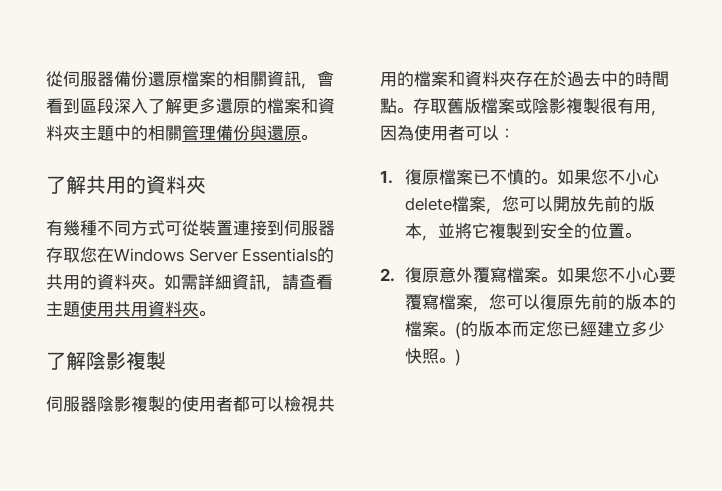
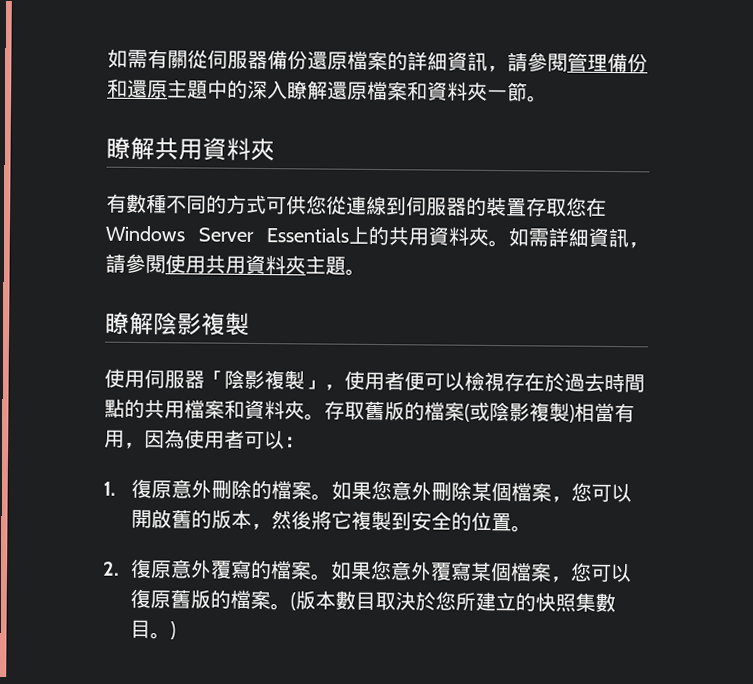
(46, 79) none -> [107,48,188,69] 如需有關
[233,70,334,89] [46,98,335,114] [46,125,317,141] [46,175,206,194] [46,220,267,236] 相關資訊，會看到區段深入了解更多還原的檔案和資料夾主題中的相關管理備份與還原。 // 了解共用的資料夾 // 有幾種不同方式可從裝置連接 -> [407,51,648,73] [107,78,548,103] [106,136,275,162] [106,193,387,216] 詳細資訊，請參閱管理備份和還原主題中的深入瞭解還原檔案和資料夾一節。 // 瞭解共用資料夾 // 有數種不同的方式可供您從連線
(335, 228) none -> [466,196,527,217] 的裝置
[317,247,335,263] [46,274,97,290] 的共用的 -> [348,225,430,246] 上的共用
[299,274,333,290] [46,301,80,317] 查看主題 -> [125,253,166,274] 參閱
[199,310,215,316] [46,352,66,370] 。 // 了 -> [305,255,366,276] [105,311,130,335] 主題。 // 瞭
[46,396,335,412] [380,71,669,87] [380,98,515,114] 伺服器陰影複製的使用者都可以檢視共用的檔案和資料夾存在於過去中的時間點。存取舊版檔案 -> [104,368,645,393] [104,398,470,422] 使用伺服器「陰影複製」，使用者便可以檢視存在於過去時間點的共用檔案和資料夾。存取舊版的檔案(
[600,98,617,114] 很 -> [569,402,615,423] )相當
[438,169,659,185] [404,197,452,211] 檔案已不慎的。如果您不小心delete -> [170,479,512,502] 意外刪除的檔案。如果您意外刪除某個
[569,196,621,212] 放先前 -> [150,509,192,529] 啟舊
[437,223,455,238] 並 -> [270,510,312,530] 然後
[506,267,676,283] [404,294,439,310] 檔案。如果您不小心要覆寫 -> [249,559,512,582] 的檔案。如果您意外覆寫某個
[573,294,659,310] 先前的版本 -> [169,589,211,609] 舊版
[460,321,665,337] [404,348,439,364] 的版本而定您已經建立多少快照 -> [294,590,616,613] [129,619,151,639] 版本數目取決於您所建立的快照集數目

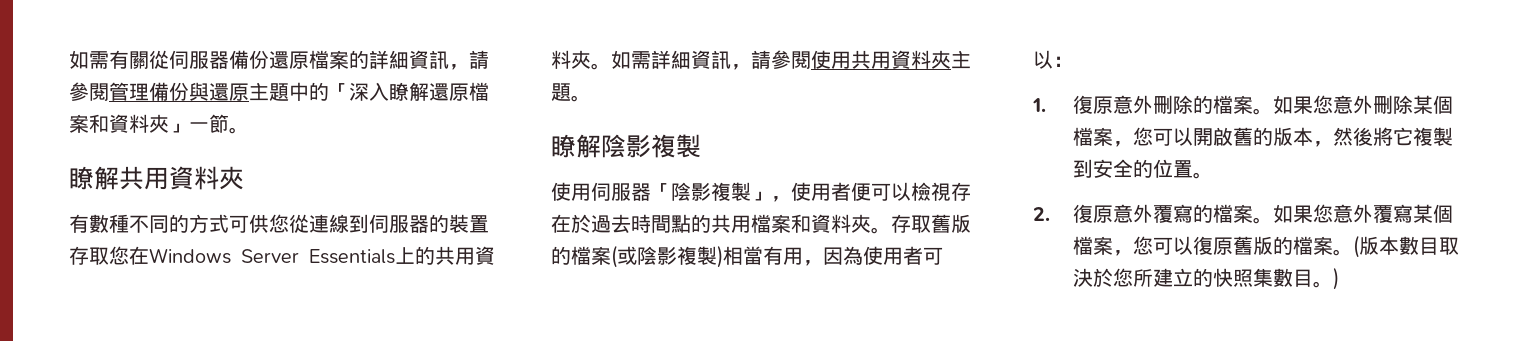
[107,78,128,98] 和 -> [189,82,209,101] 與
(248, 89) none -> [329,83,349,99] 「
(488, 91) none -> [169,123,189,133] 」

